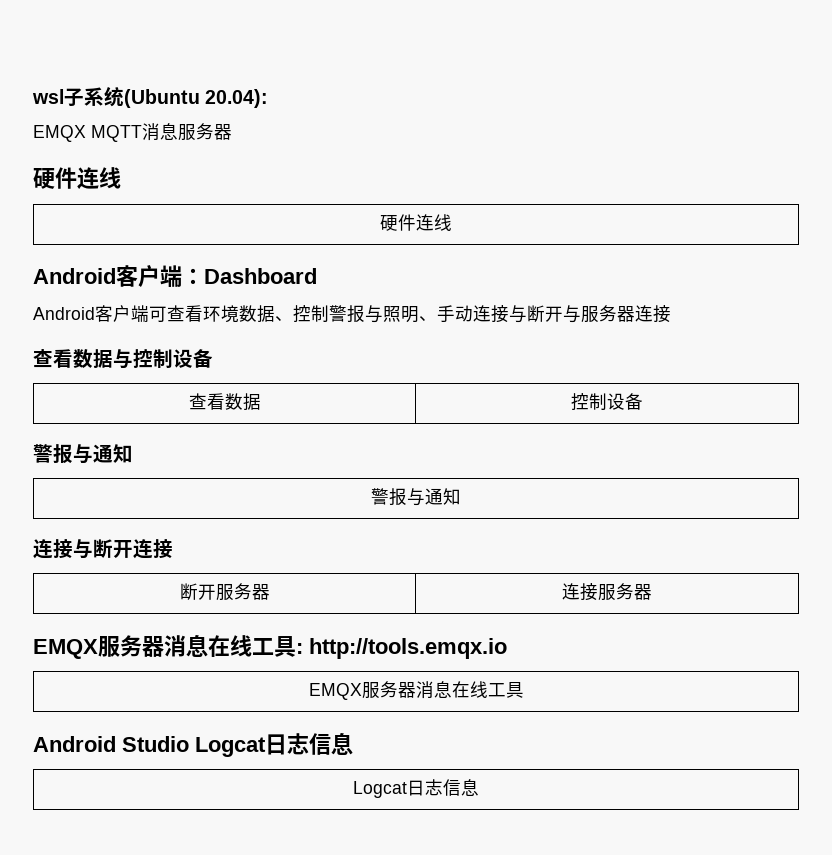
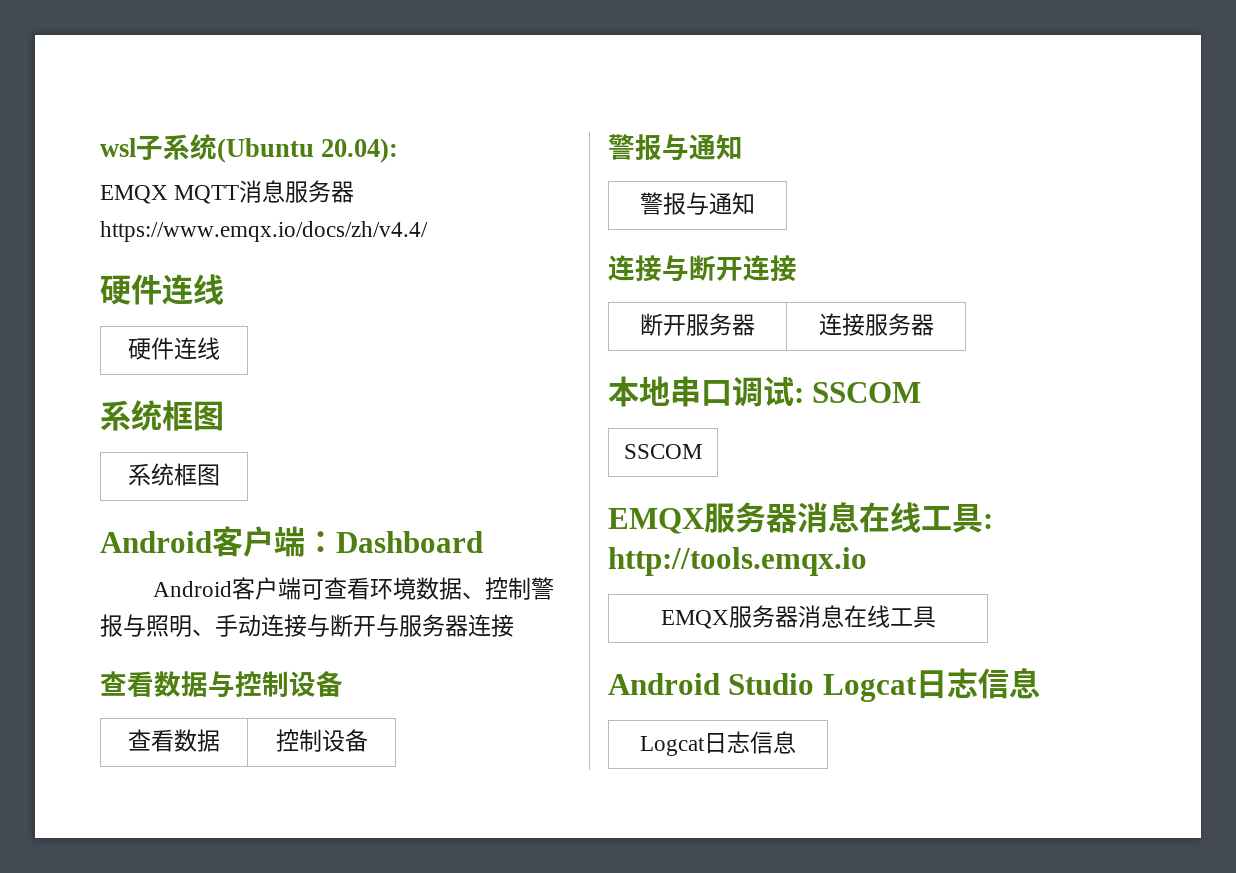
(232, 132) none -> [100,221,428,242] https://www.emqx.io/docs/zh/v4.4/
(452, 222) none -> [100,400,224,431] [128,463,220,486] // 系统框图 // 系统框图
(652, 592) none -> [608,376,922,407] [624,444,702,459] // 本地串口调试: SSCOM // SSCOM

